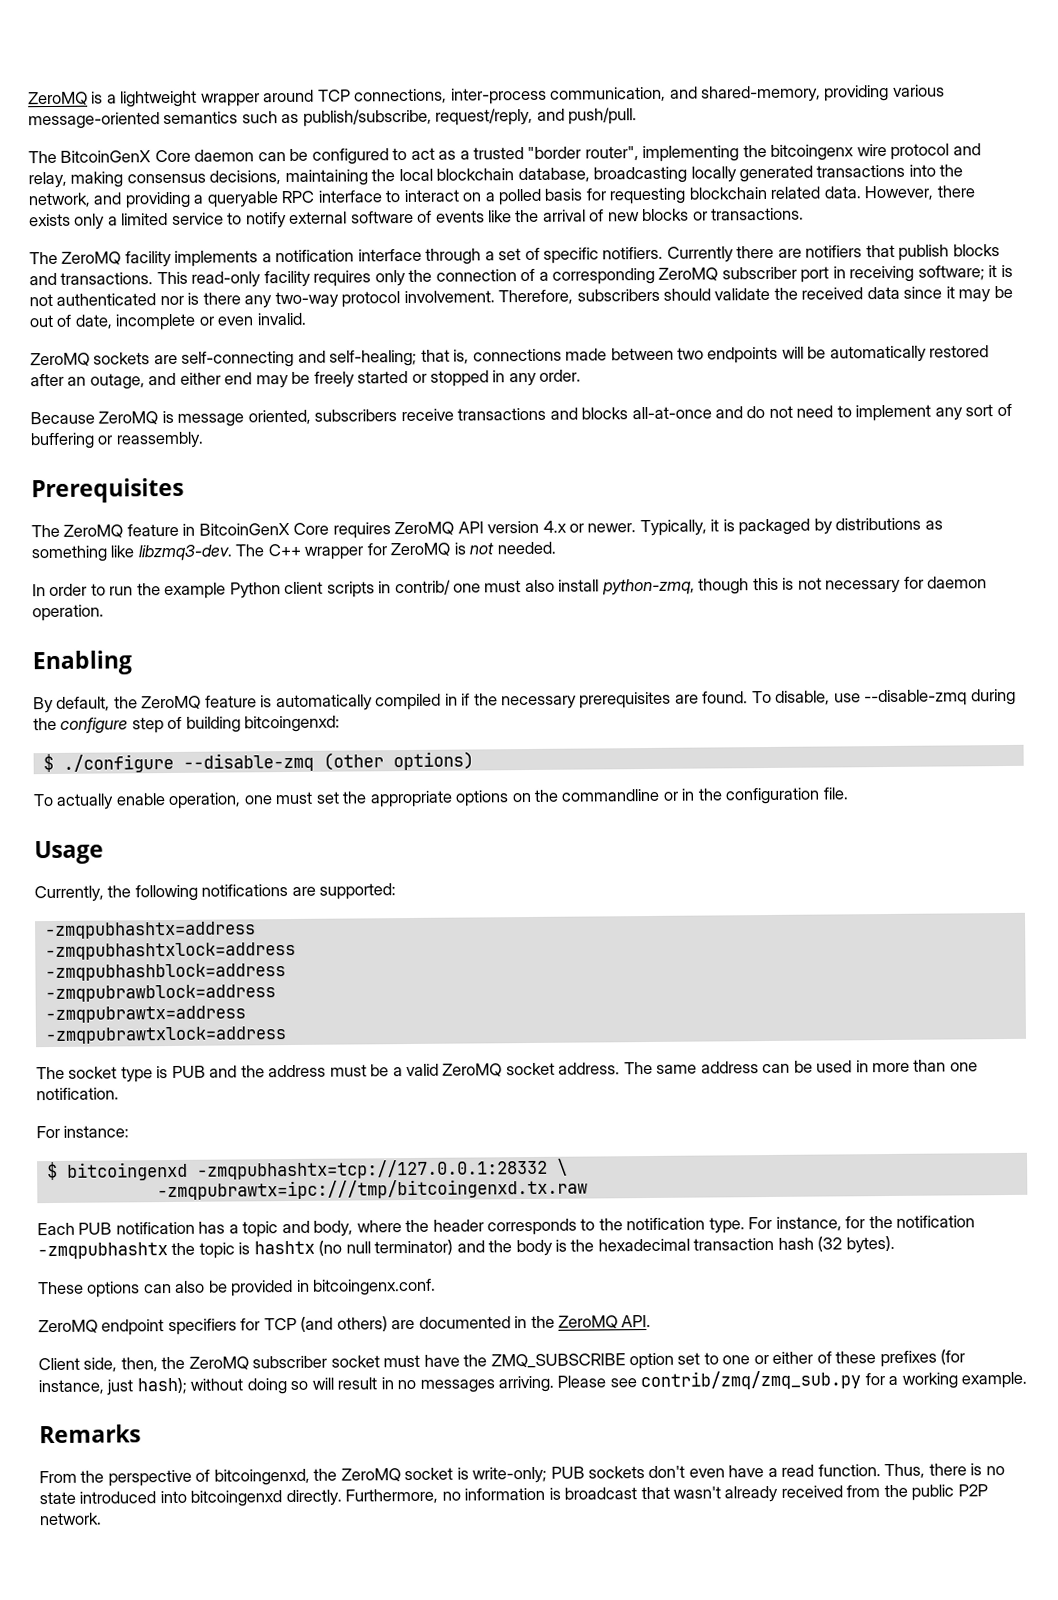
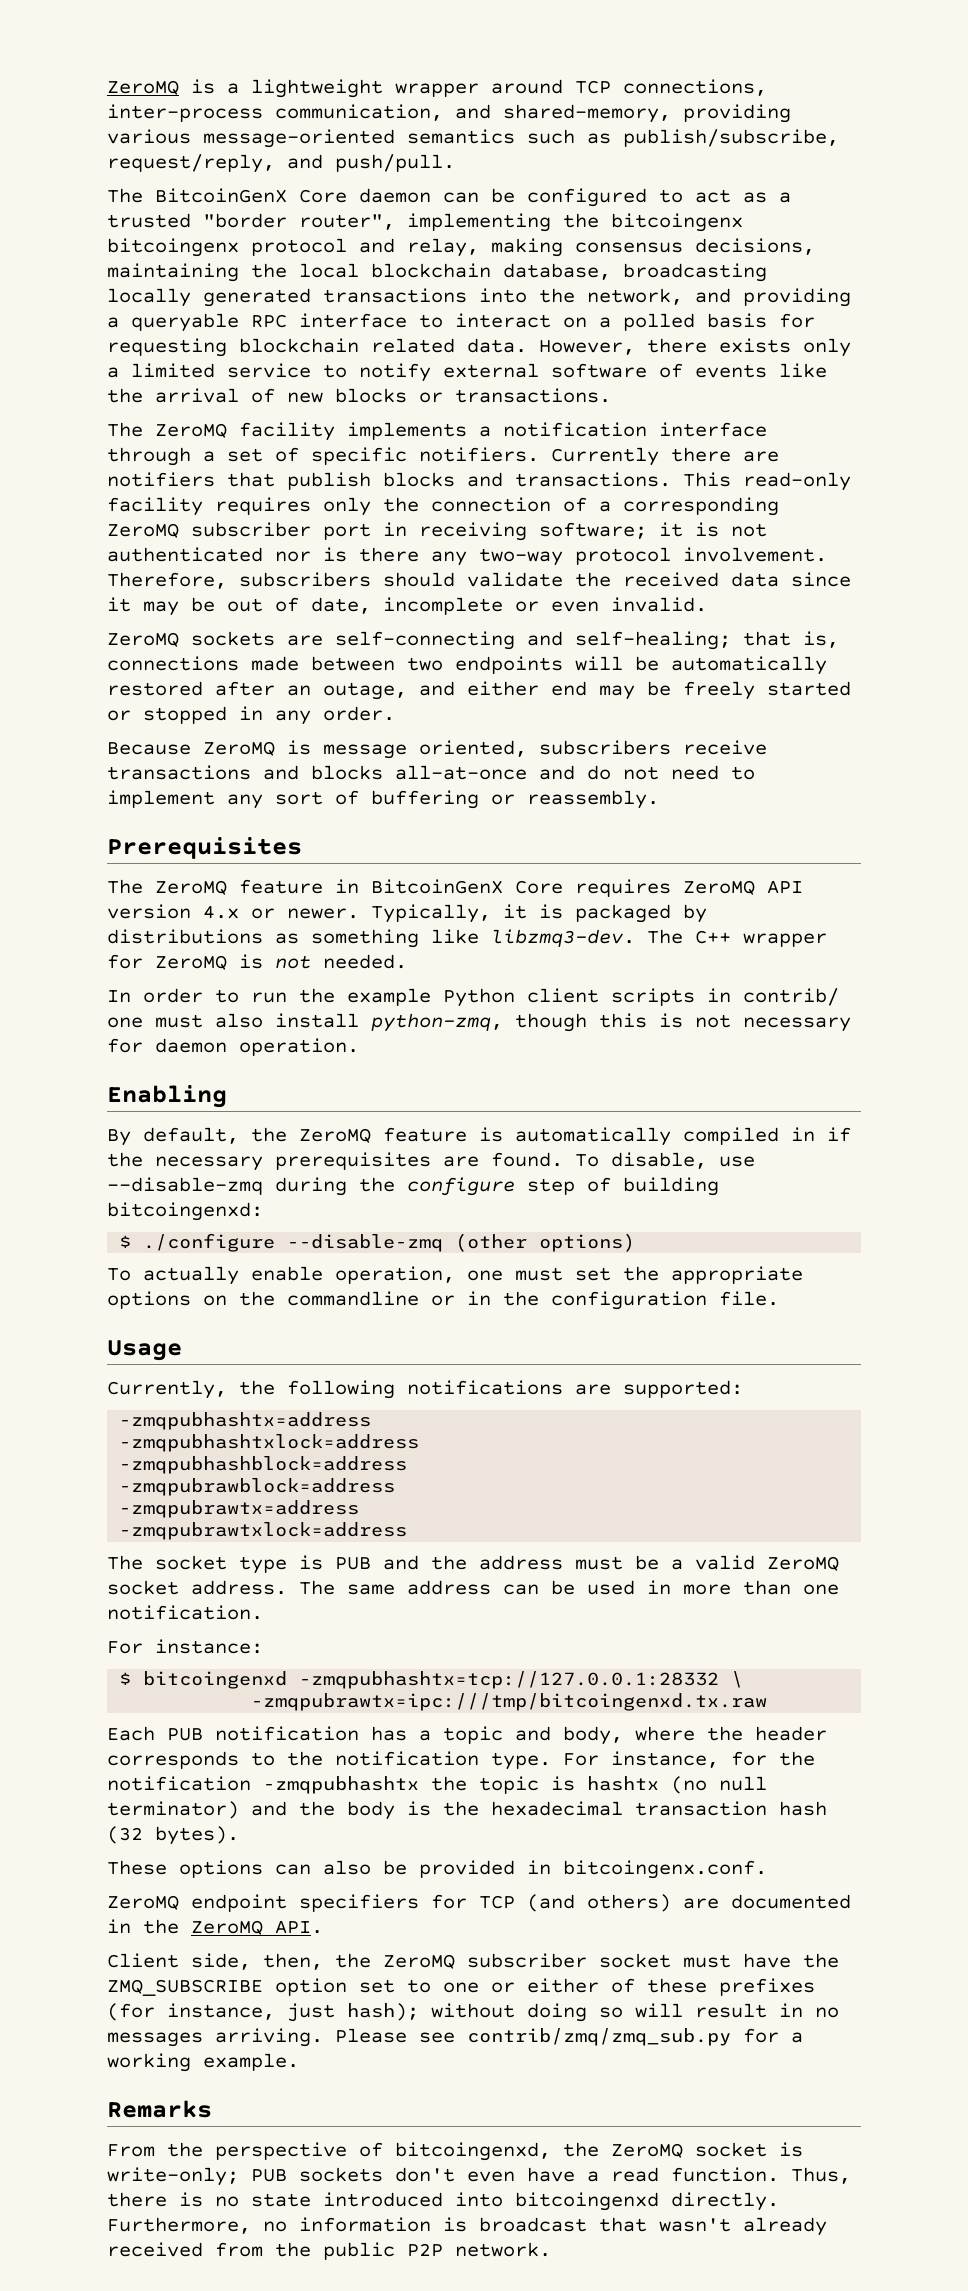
[856,143,887,157] wire -> [107,238,239,257] bitcoingenx

